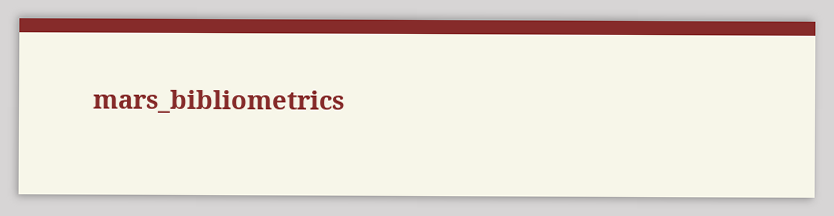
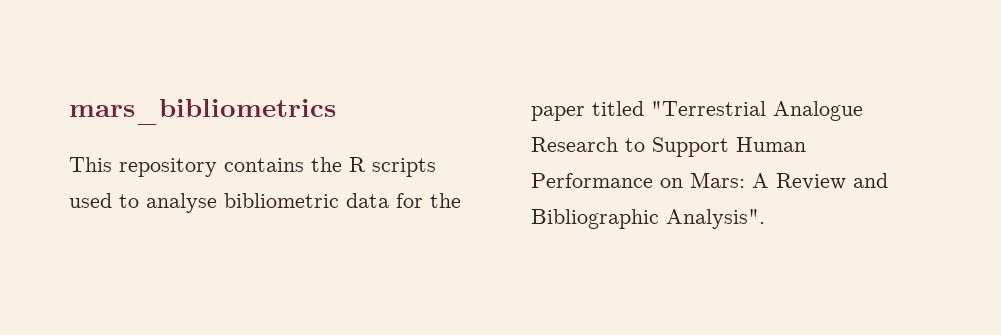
(345, 101) none -> [69,157,436,177] [69,193,461,213] [531,101,863,121] [531,137,806,157] [531,172,888,190] [531,209,765,229] // This repository contains the R scripts used to analyse bibliometric data for the paper titled "Terrestrial Analogue Research to Support Human Performance on Mars: A Review and Bibliographic Analysis".

